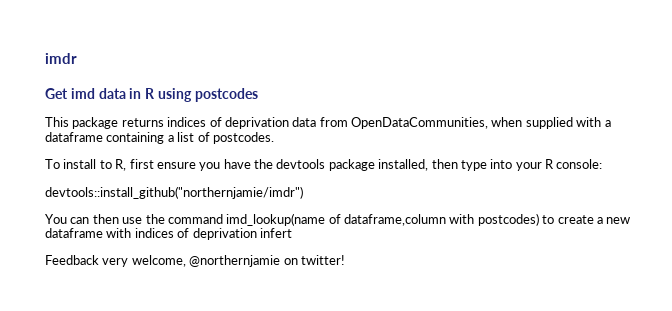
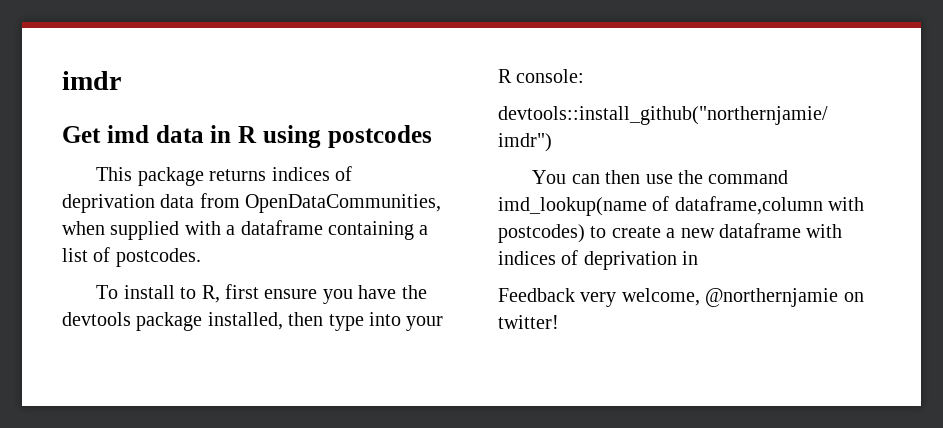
[259,228,292,238] infert -> [682,251,699,265] in

